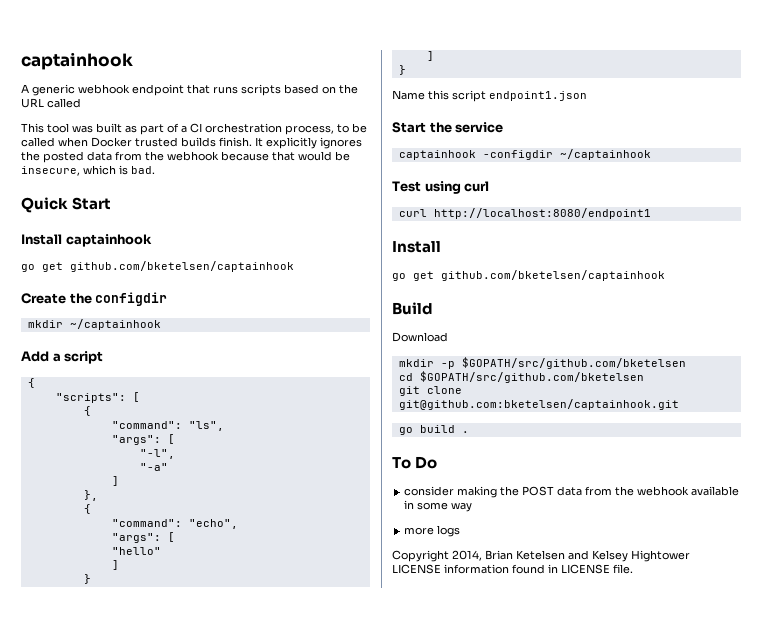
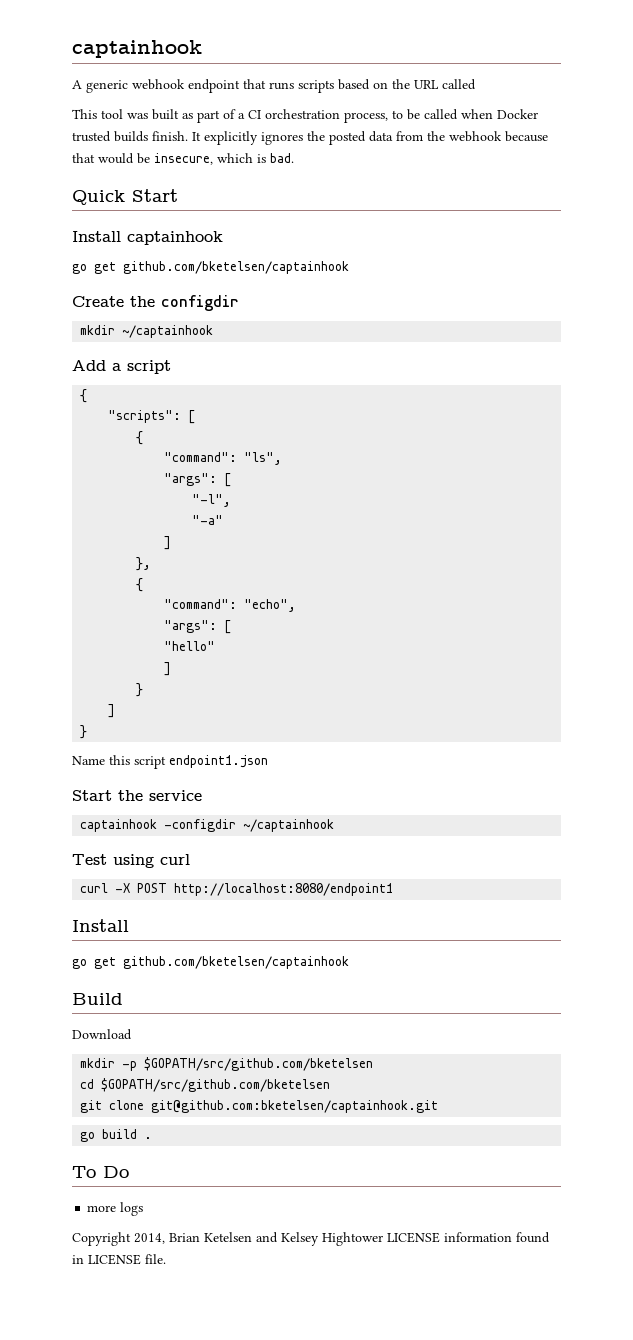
(427, 213) none -> [115,883,168,893] -X POST
[404,486,740,498] [404,500,473,512] // consider making the POST data from the webhook available in some way -> (129, 1172) none

